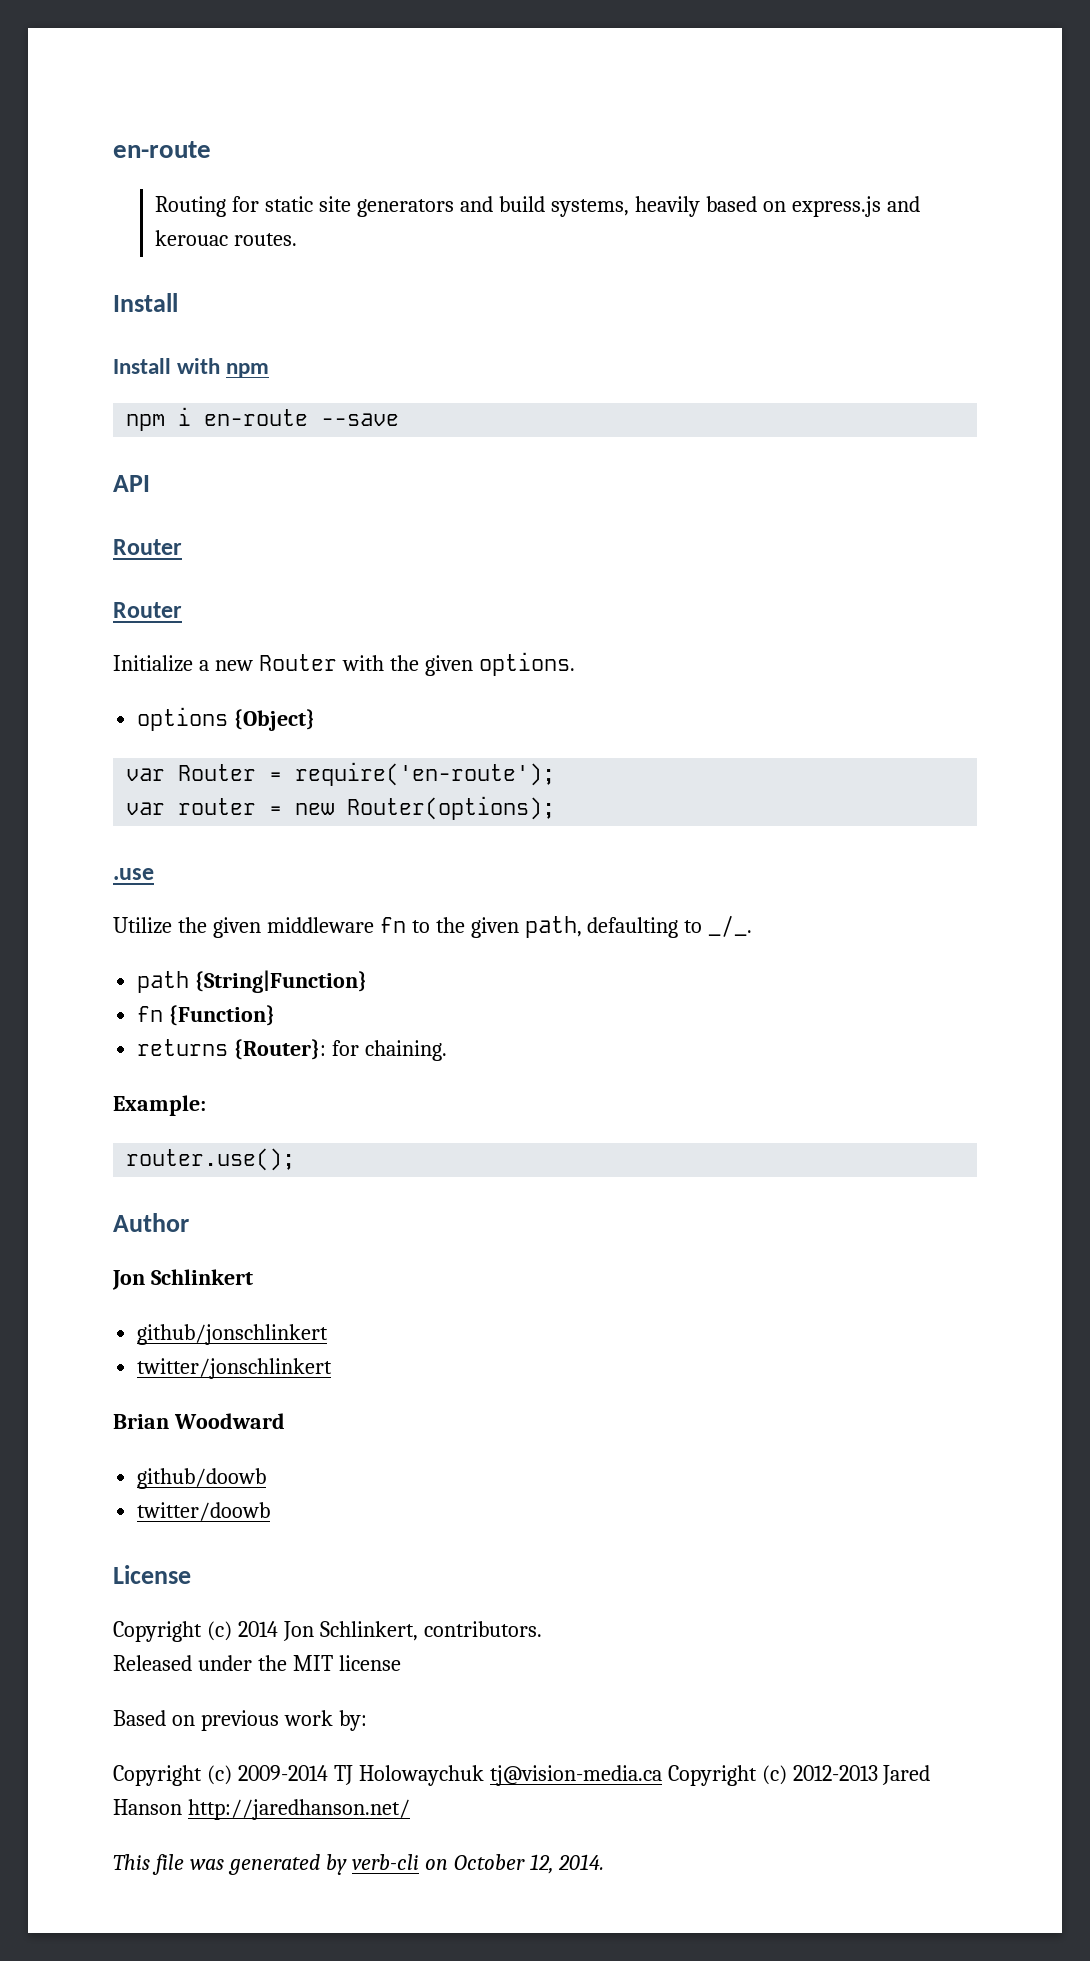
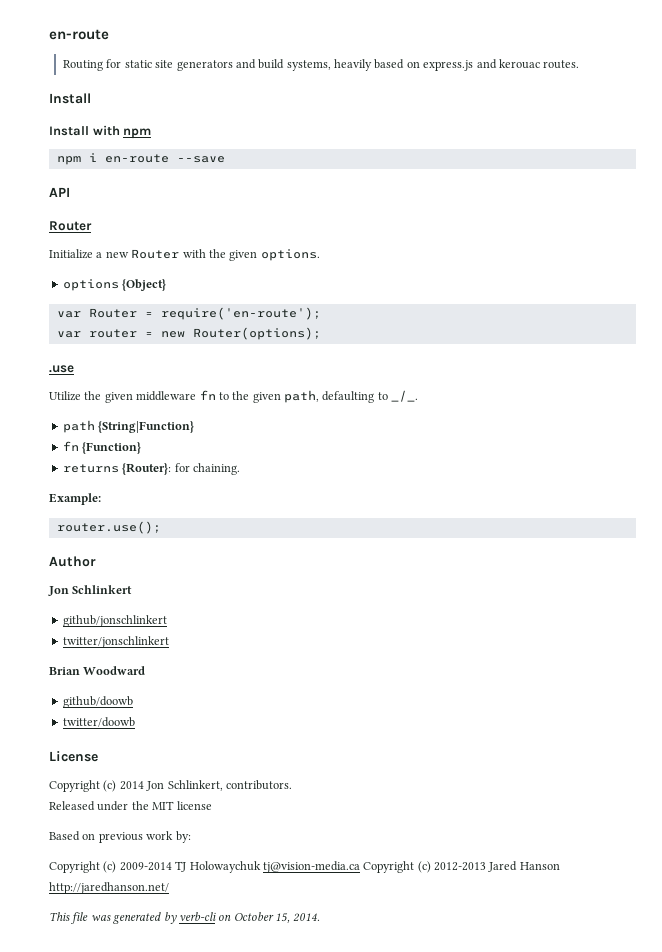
[113,602,182,618] // Router -> (92, 226) none
[529,1854,554,1874] 12, -> [275,913,290,923] 15,

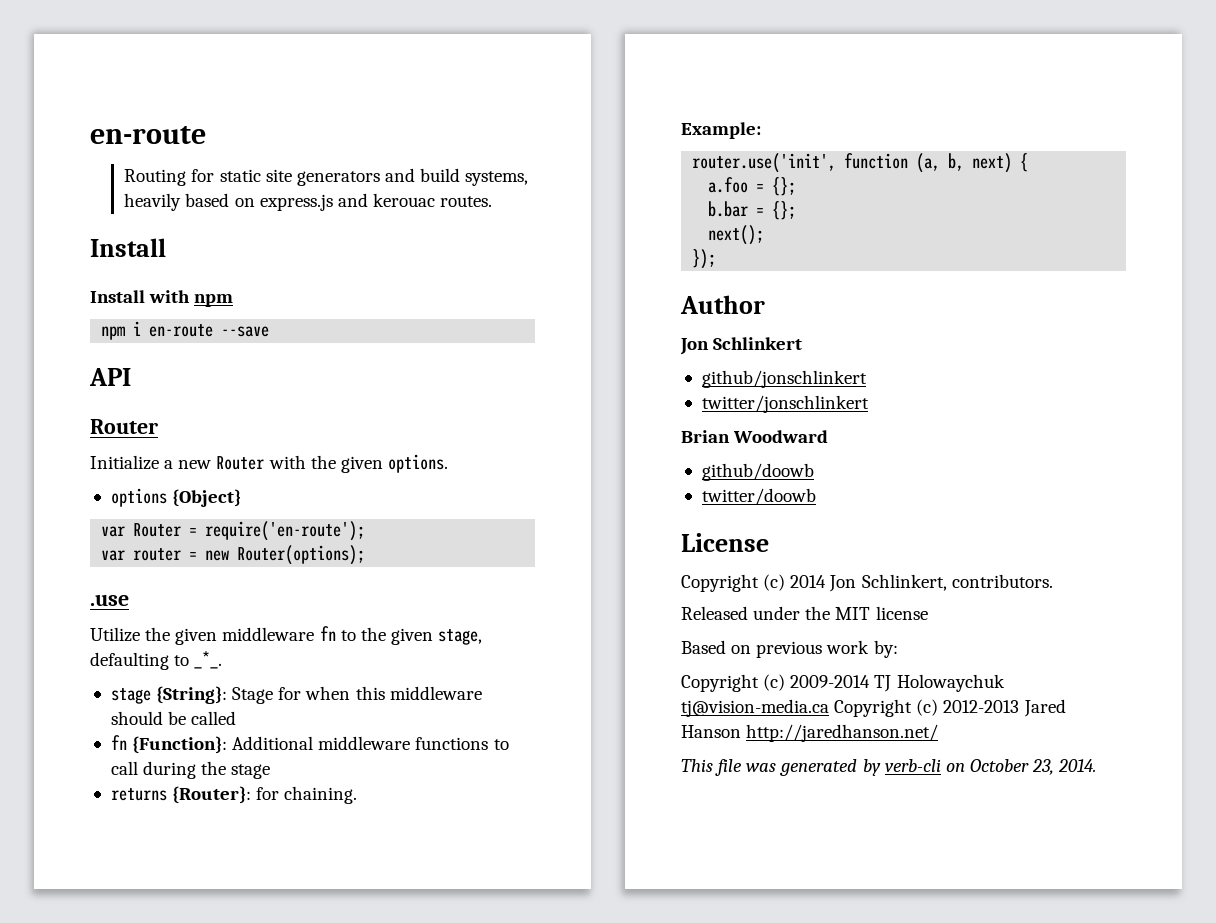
[284,390,319,403] path, -> [438,629,483,645] stage,
[391,390,419,402] [62,420,195,433] [62,441,142,454] _/_. // path {String|Function} // fn {Function} -> [194,651,223,669] [110,686,482,704] [110,711,237,725] [110,735,509,754] [110,761,271,779] _*_. // stage {String}: Stage for when this middleware should be called // fn {Function}: Additional middleware functions to call during the stage
[56,521,161,534] router.use(); -> [692,153,1029,173] [708,177,797,196] [708,201,797,220] [708,225,765,245] [692,249,717,269] router.use('init', function (a, b, next) { // a.foo = {}; // b.bar = {}; // next(); // });
[275,913,290,923] 15, -> [1032,759,1055,775] 23,

